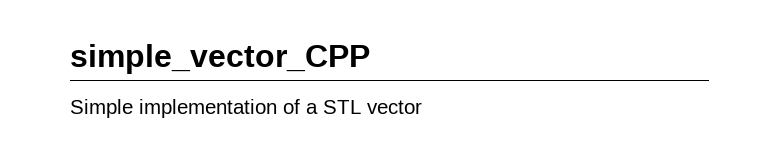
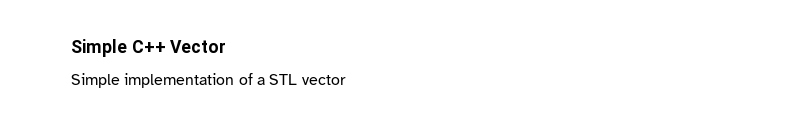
[70,44,370,74] simple_vector_CPP -> [71,39,227,57] Simple C++ Vector

